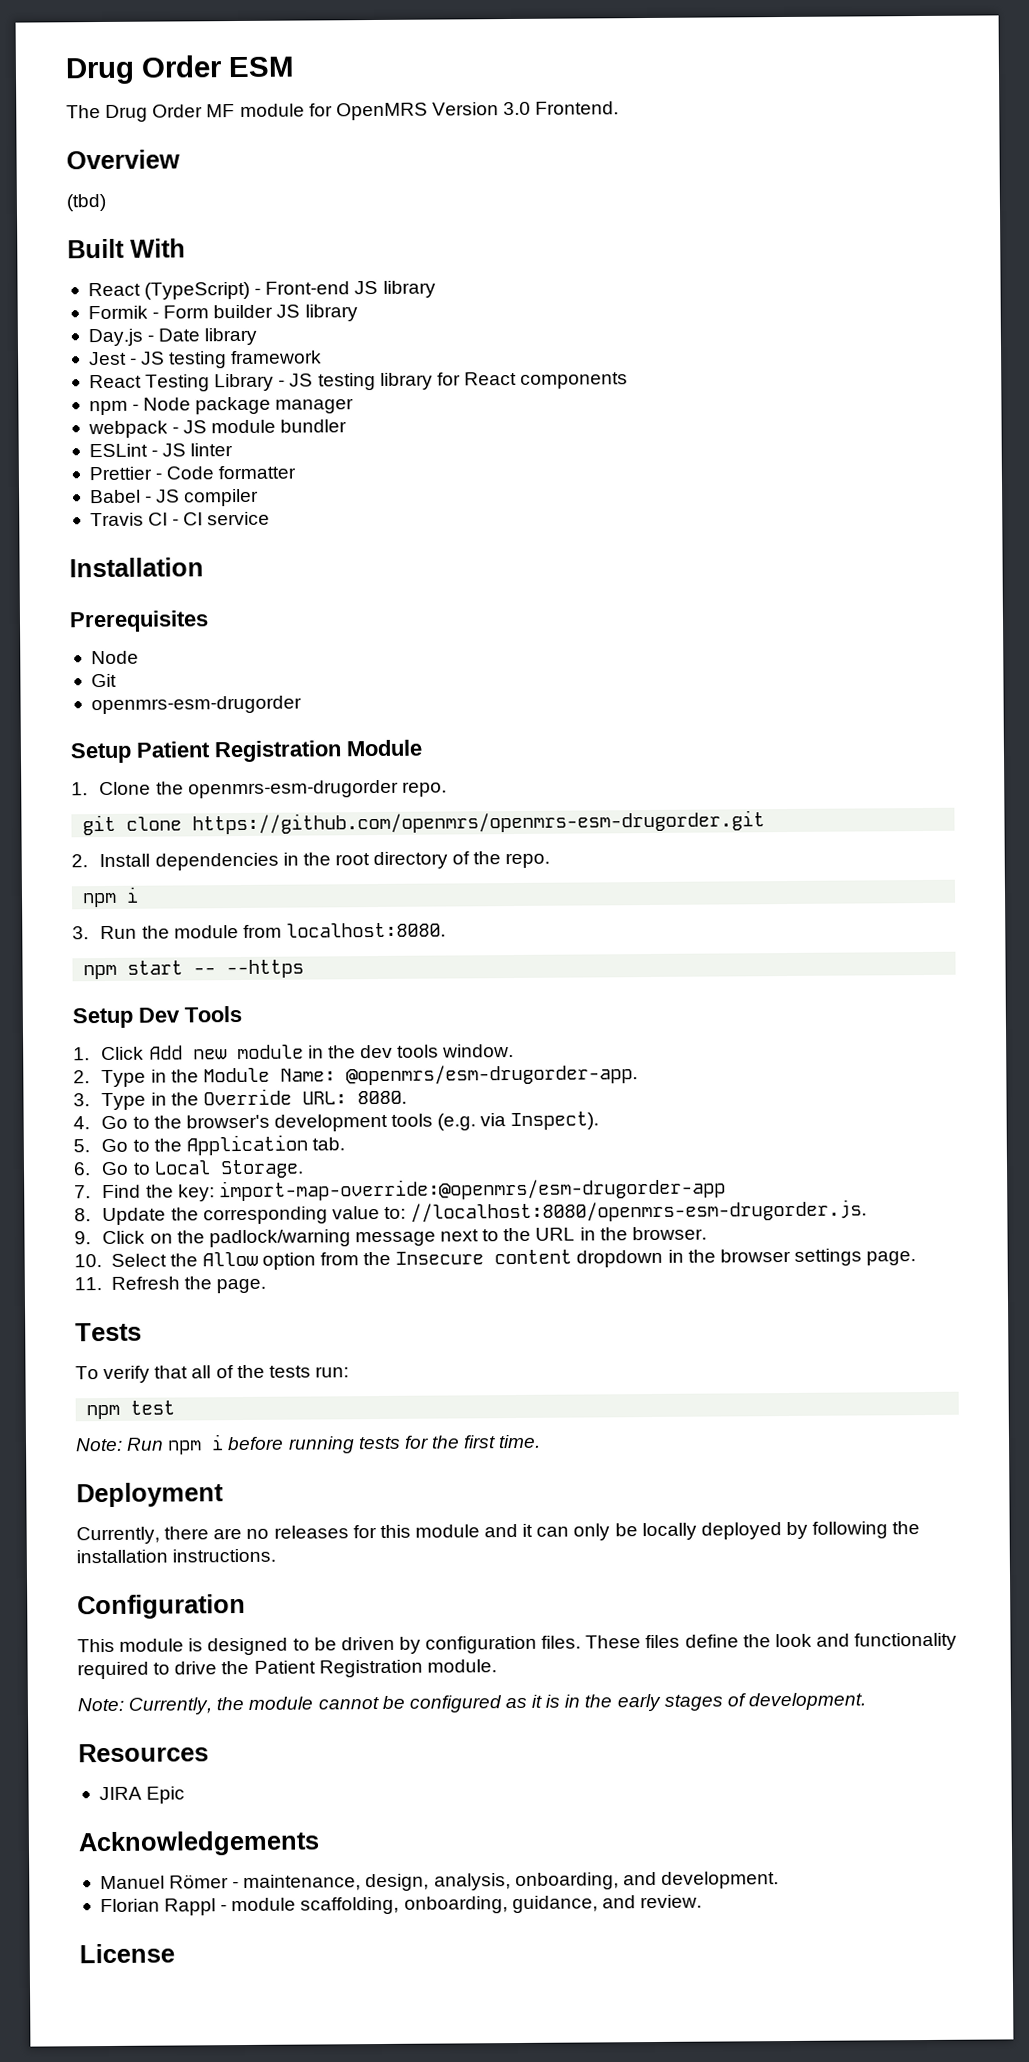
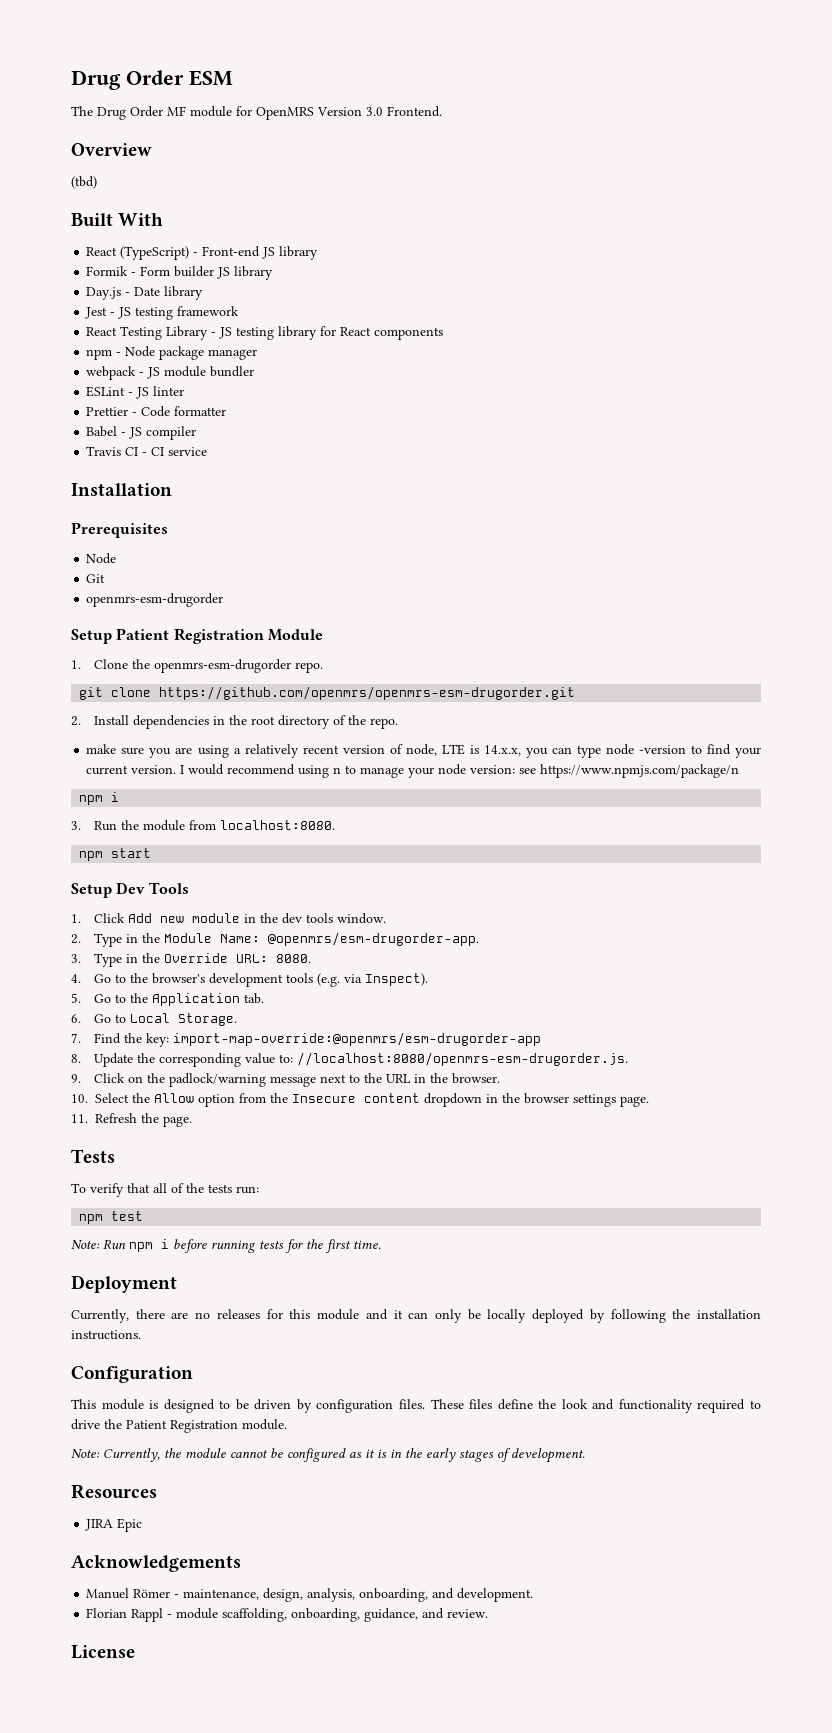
(551, 860) none -> [86,744,761,758] [86,764,740,778] // make sure you are using a relatively recent version of node, LTE is 14.x.x, you can type node -version to find your current version. I would recommend using n to manage your node version: see https://www.npmjs.com/package/n
[193,959,305,979] -- --https -> (152, 853) none

